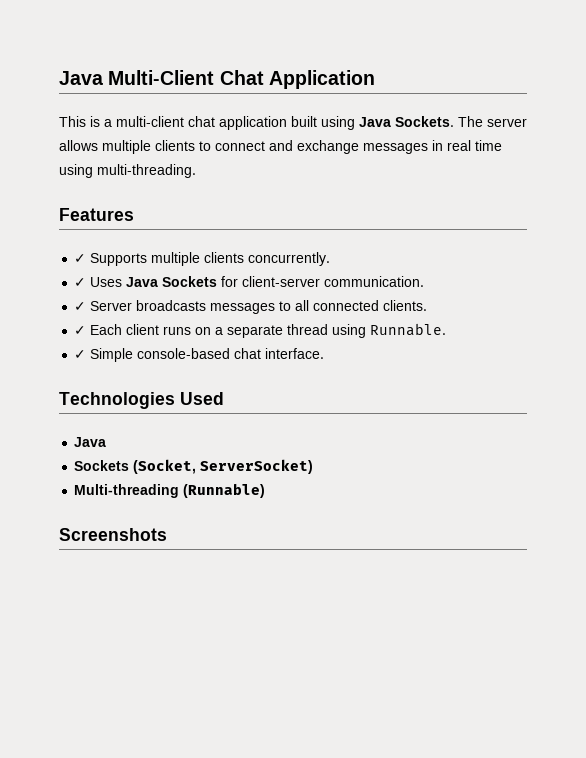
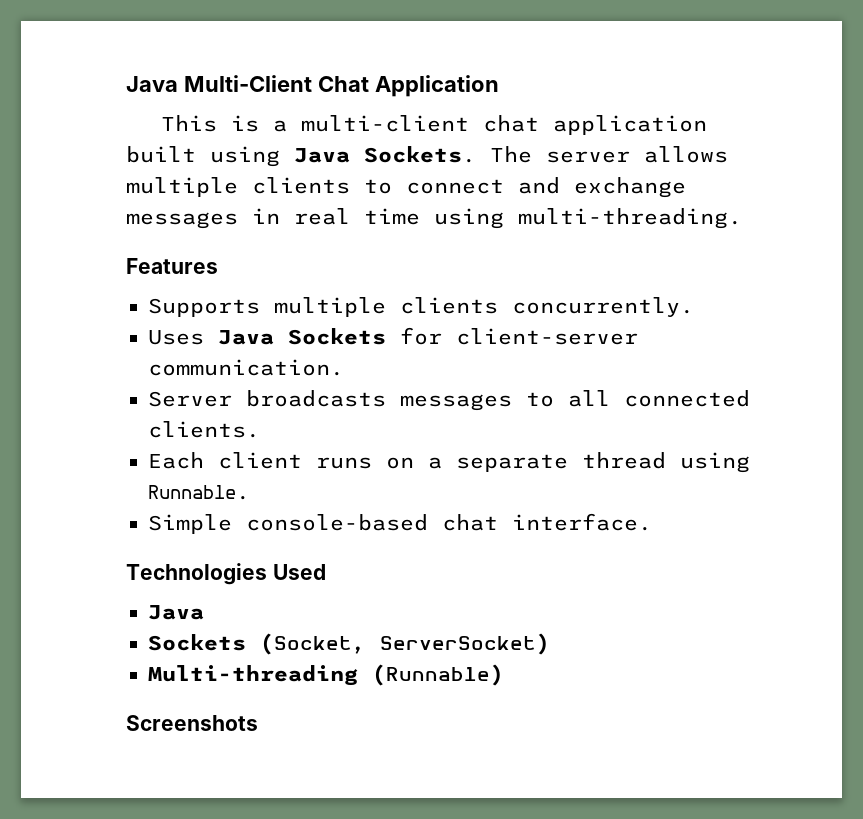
[74,254,87,263] ✓ -> (218, 266) none
[74,278,87,287] ✓ -> (694, 307) none
[74,302,87,311] ✓ -> (344, 367) none
[74,326,87,335] ✓ -> (260, 429) none
[74,350,87,359] ✓ -> (250, 492) none

